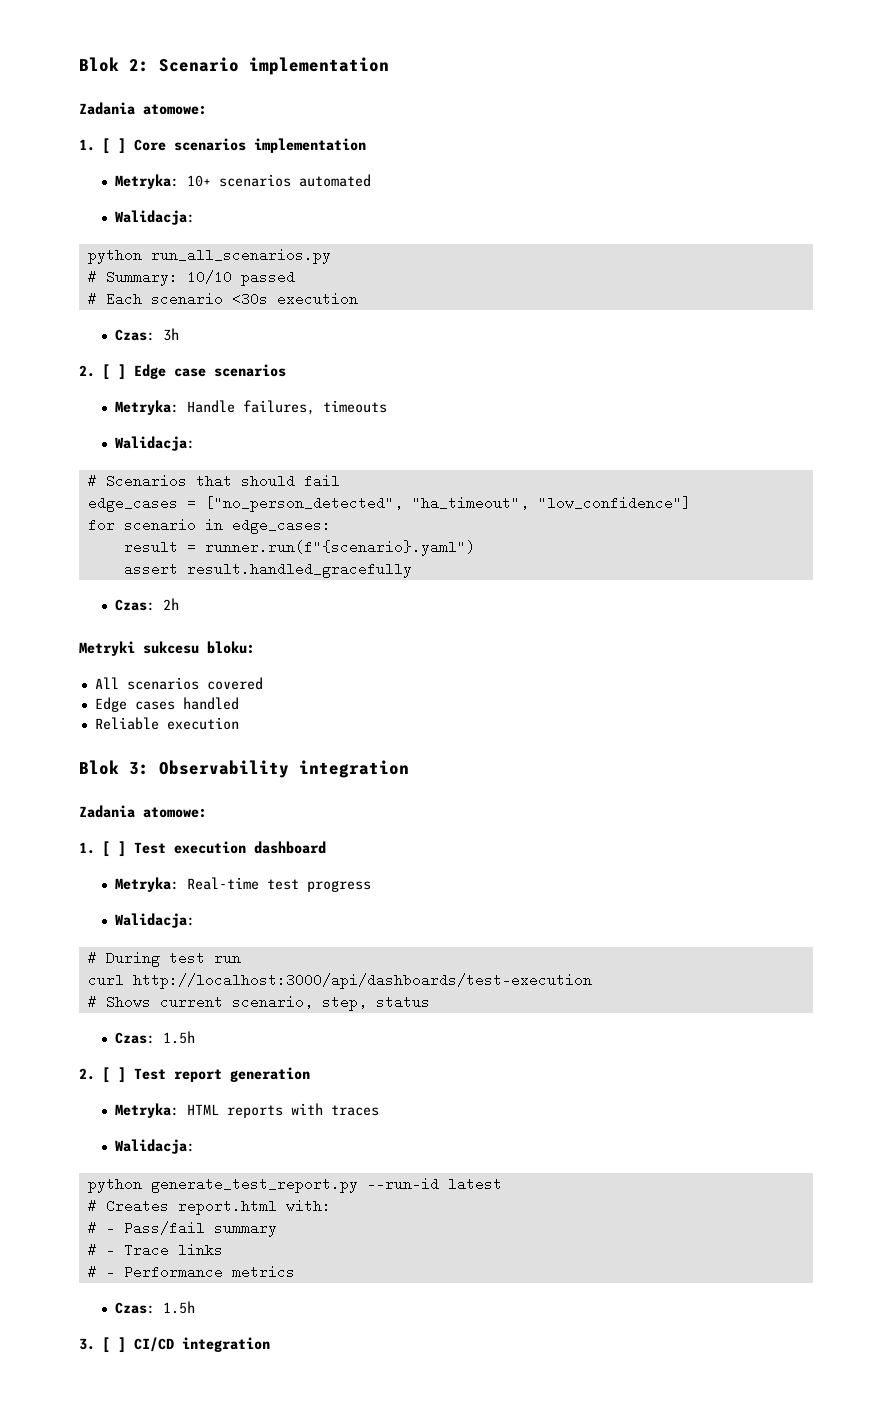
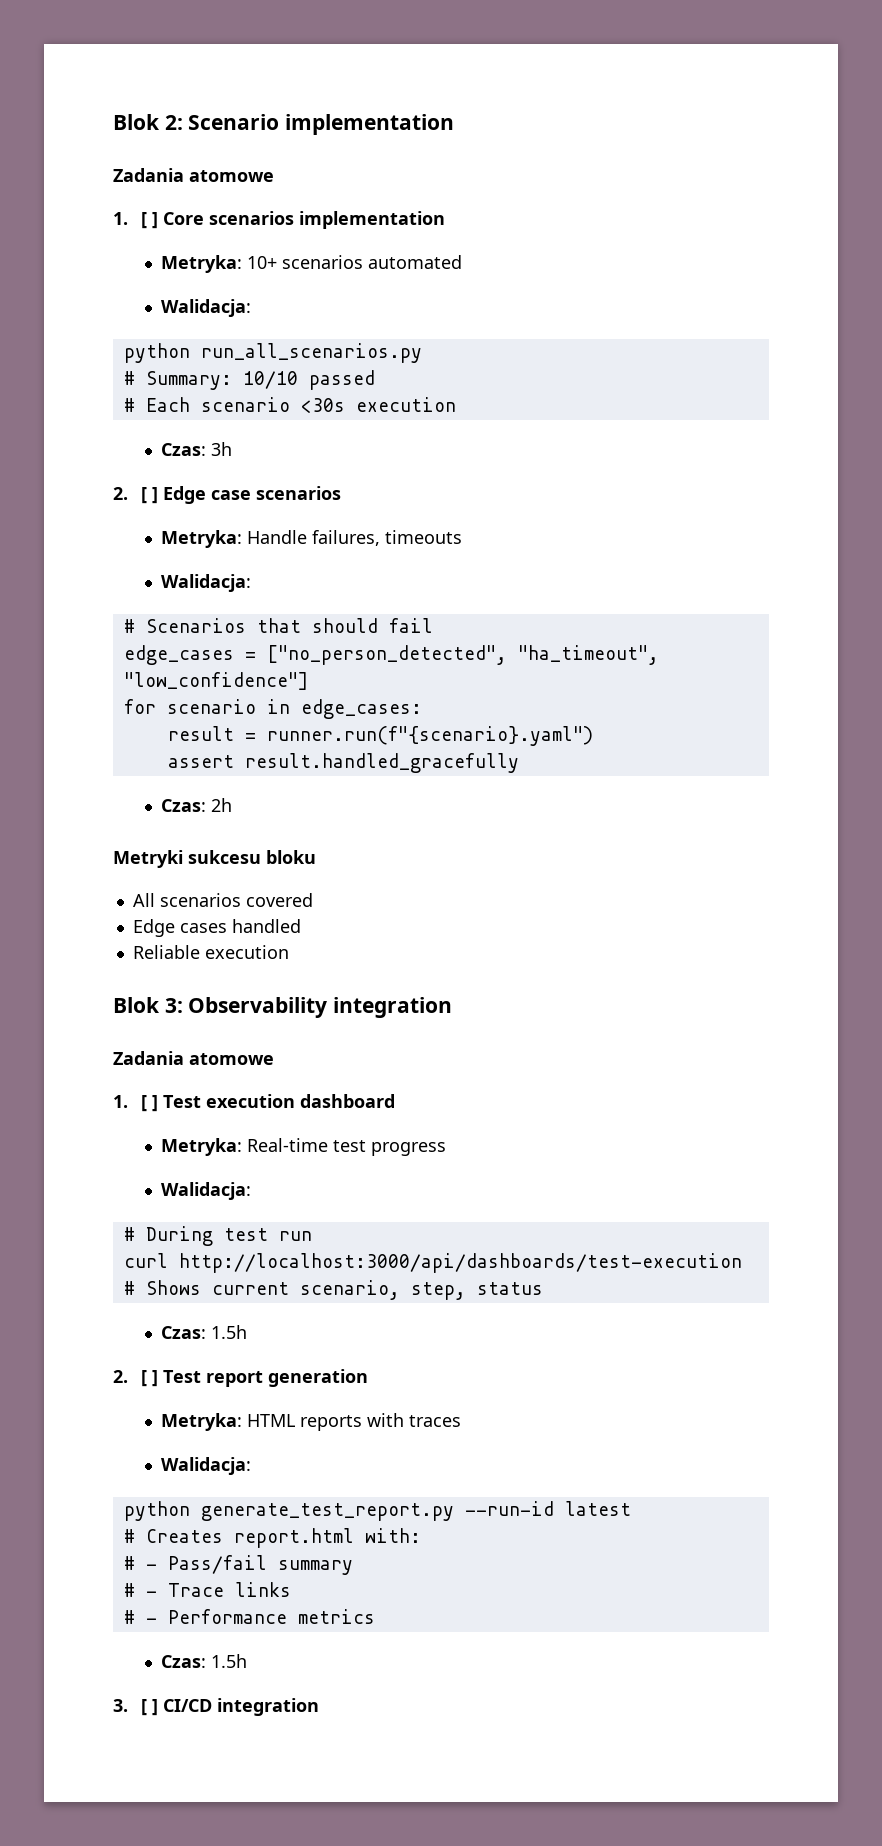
[143,104,207,115] atomowe: -> [189,170,274,182] atomowe
[207,641,255,654] bloku: -> [266,850,316,864] bloku
[143,807,207,818] atomowe: -> [189,1053,274,1065] atomowe

